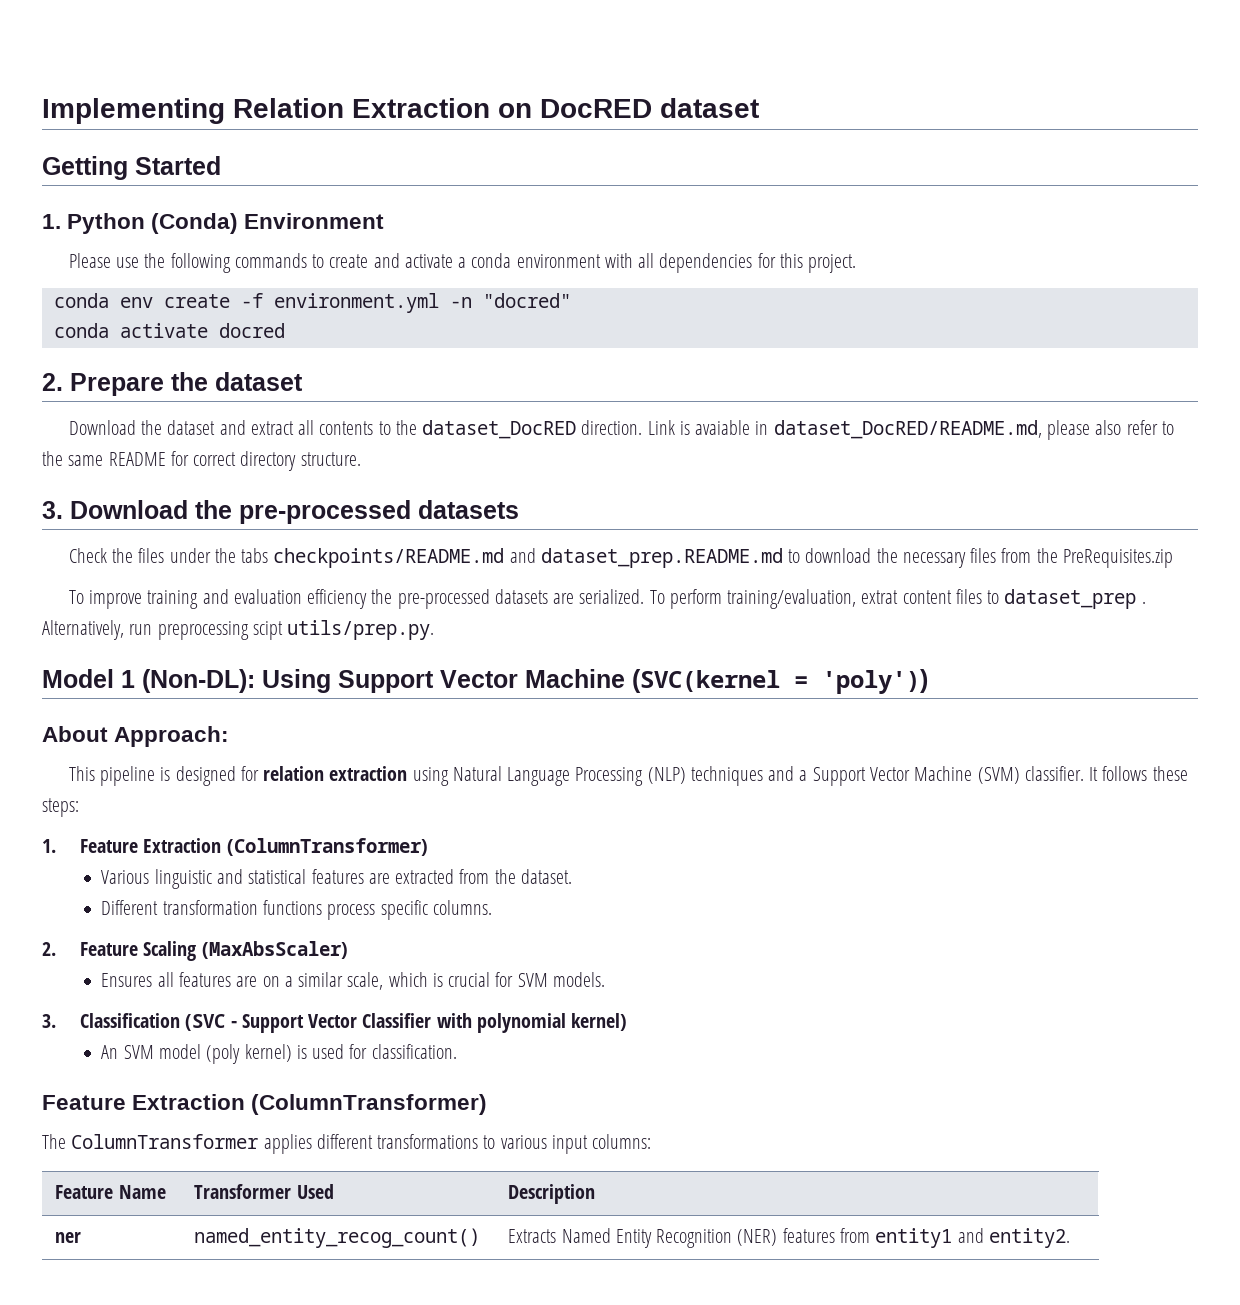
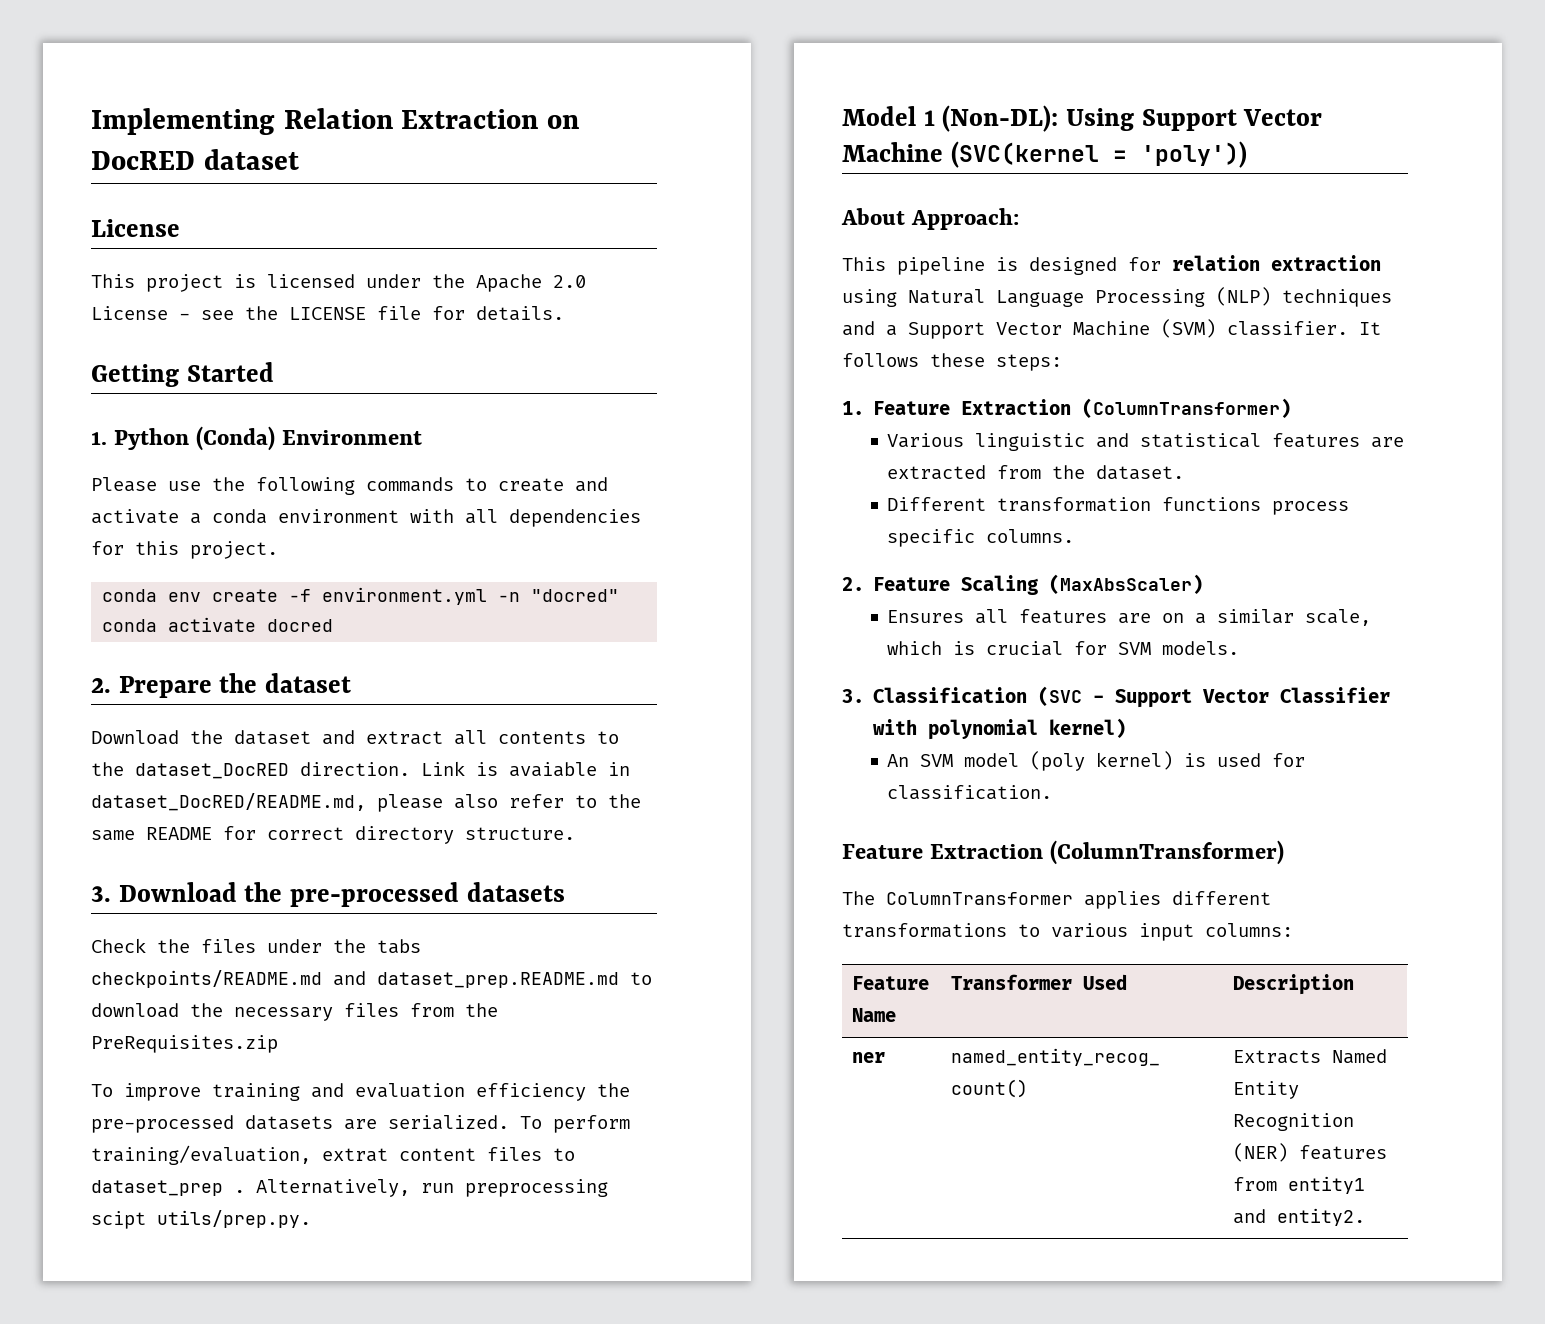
(759, 108) none -> [91,219,180,237] [91,274,586,292] [91,306,564,321] // License // This project is licensed under the Apache 2.0 License - see the LICENSE file for details.

